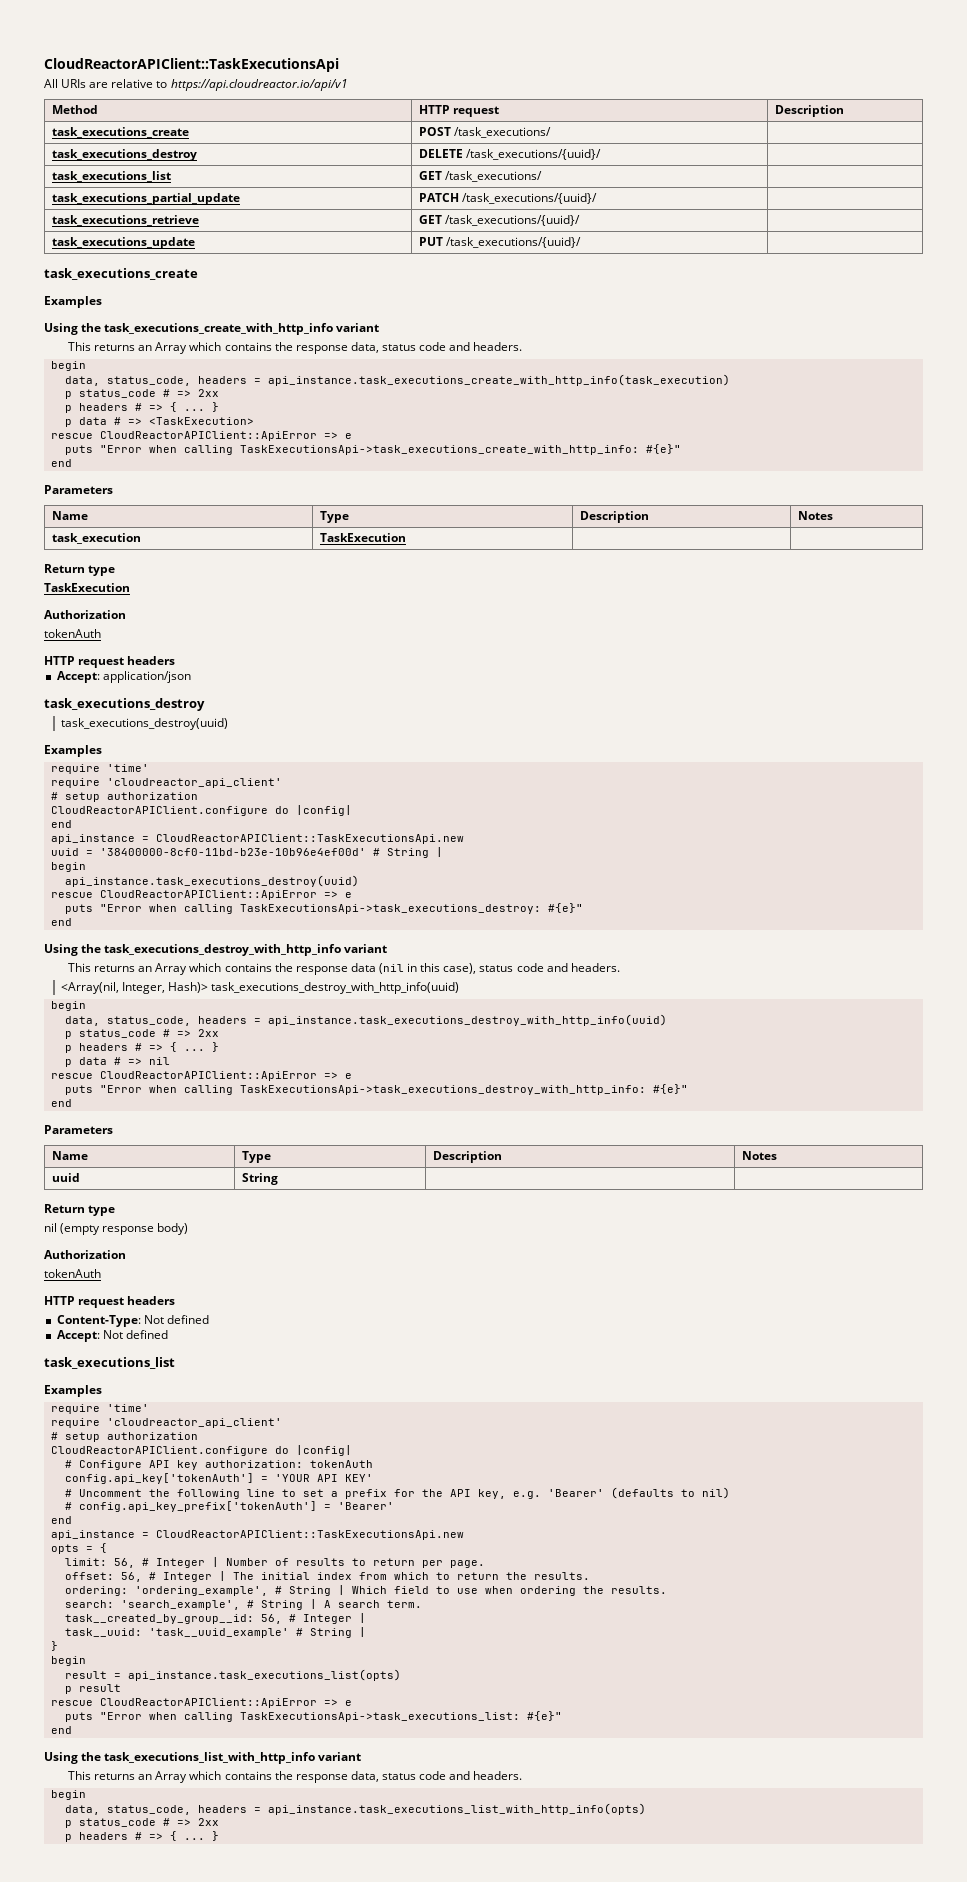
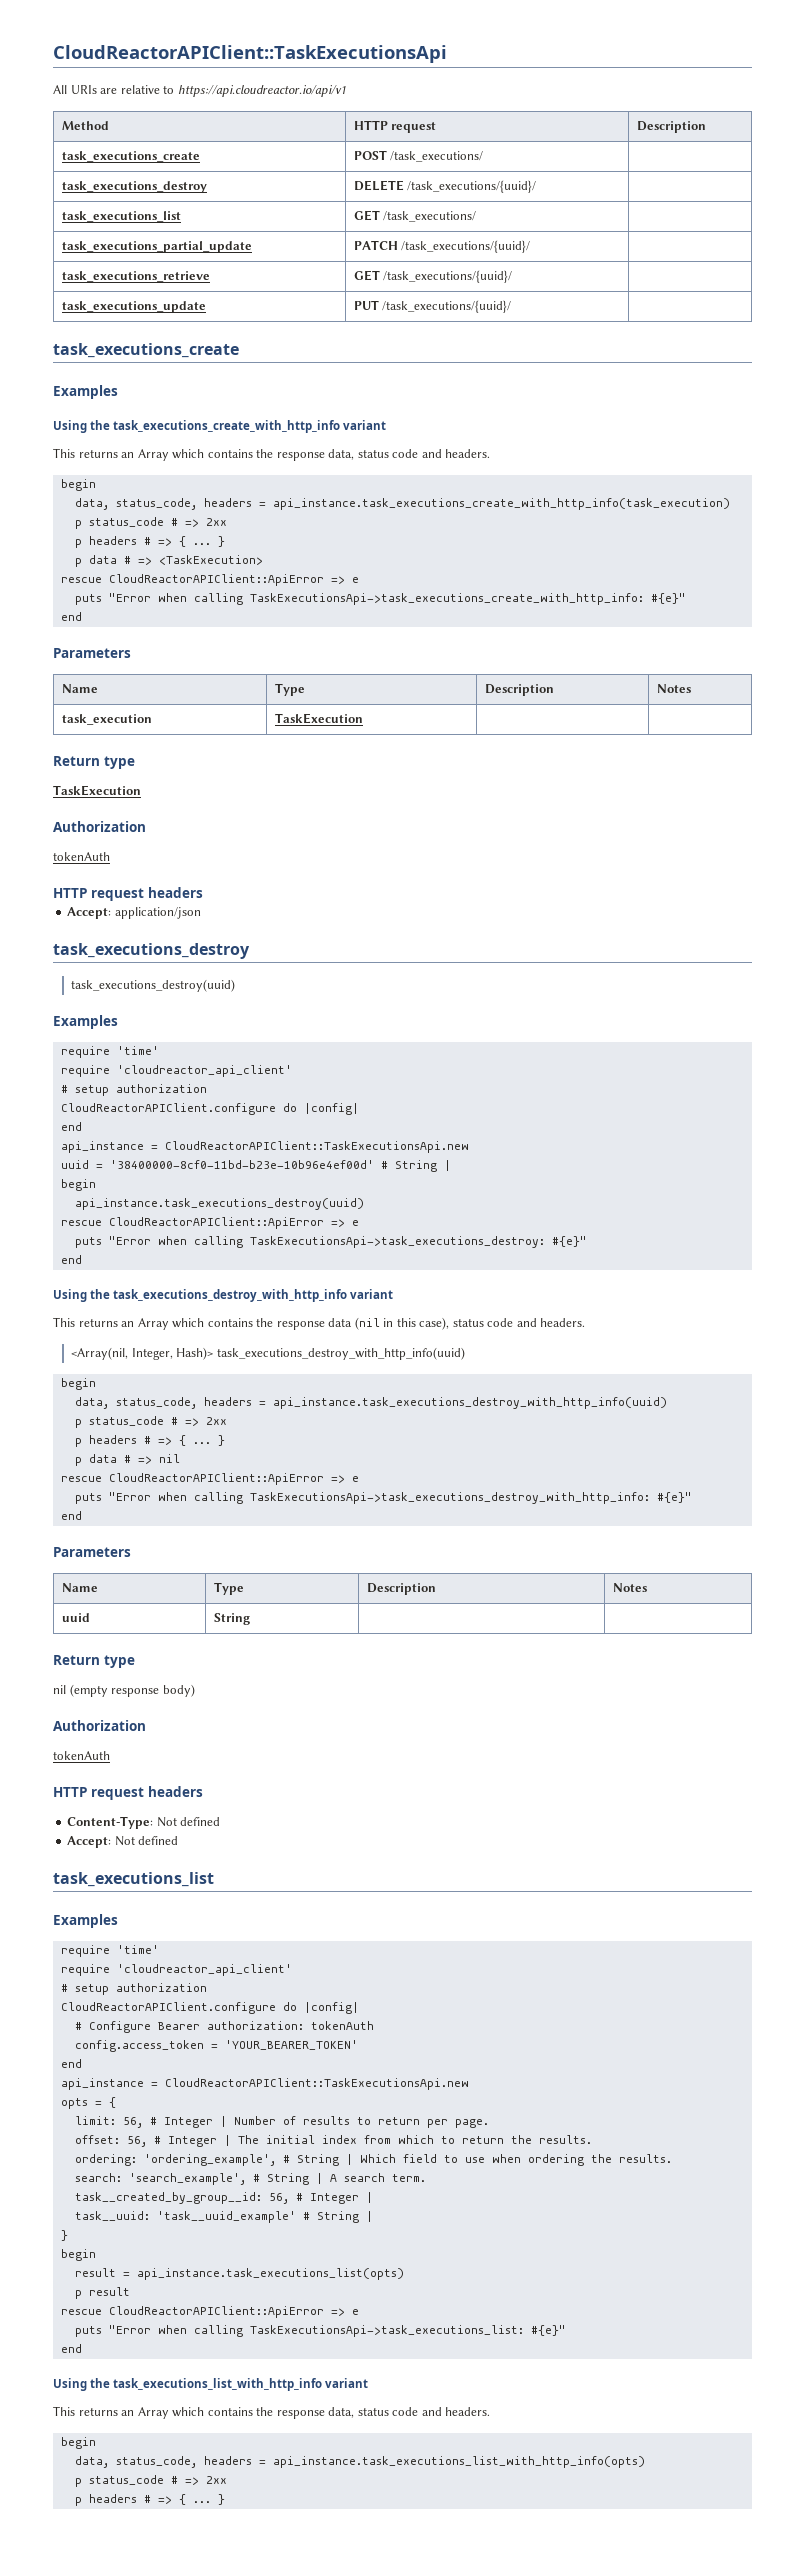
[148,1460,198,1470] API key -> [157,2022,200,2030] Bearer
[64,1473,373,1484] [64,1487,730,1499] [64,1501,394,1512] config.api_key['tokenAuth'] = 'YOUR API KEY' // # Uncomment the following line to set a prefix for the API key, e.g. 'Bearer' (defaults to nil) // # config.api_key_prefix['tokenAuth'] = 'Bearer' -> [74,2040,358,2052] config.access_token = 'YOUR_BEARER_TOKEN'

